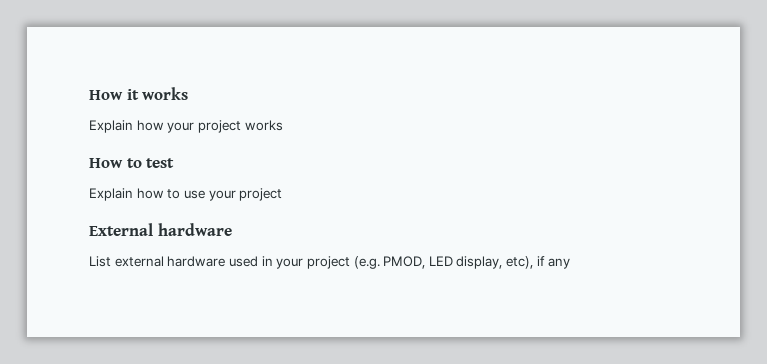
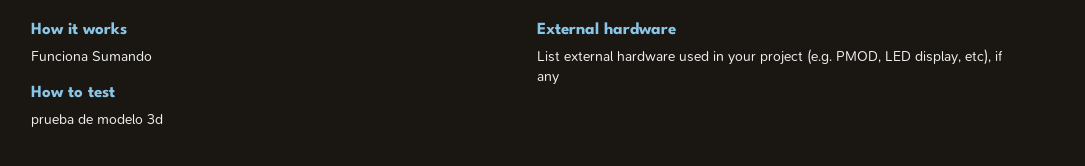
[89,120,283,133] [89,158,175,168] [89,188,283,201] Explain how your project works // How to test // Explain how to use your project -> [31,51,152,61] [31,85,115,98] [31,114,163,127] Funciona Sumando // How to test // prueba de modelo 3d

